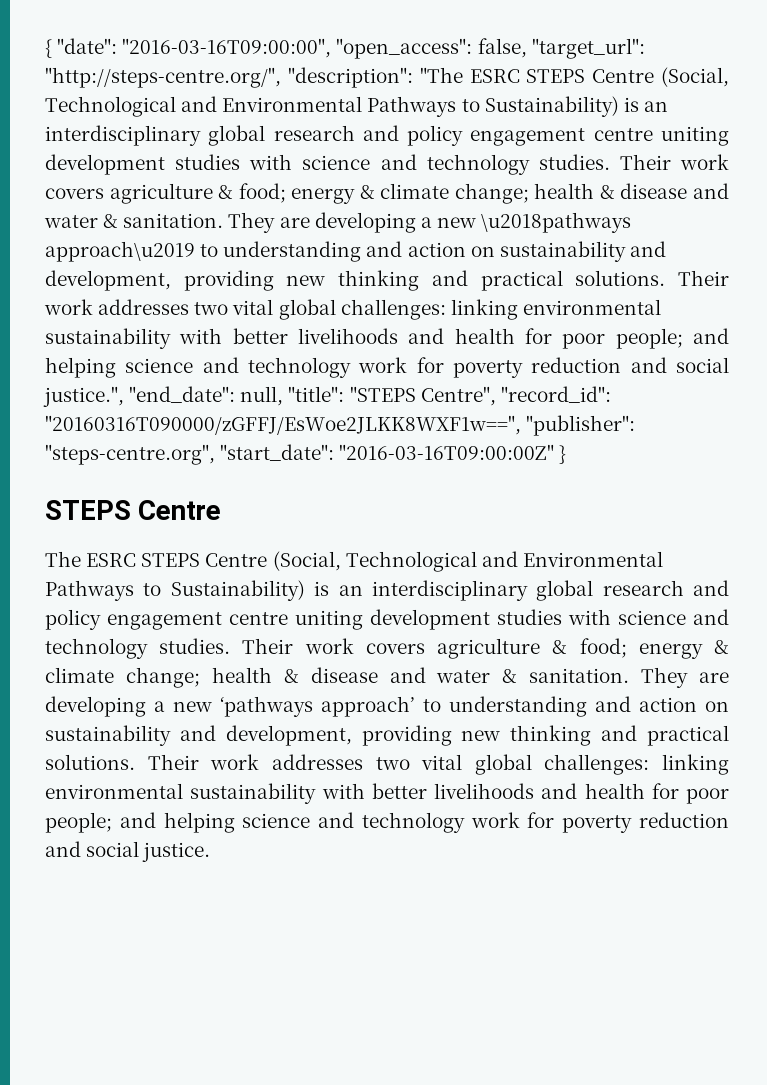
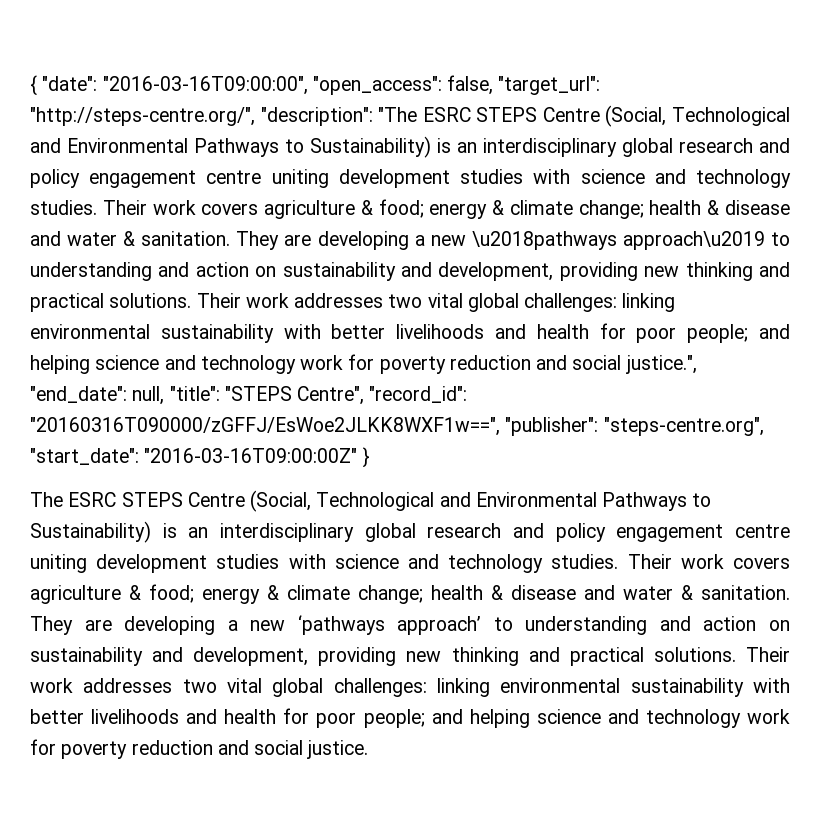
[45,500,222,520] // STEPS Centre -> (370, 457) none

